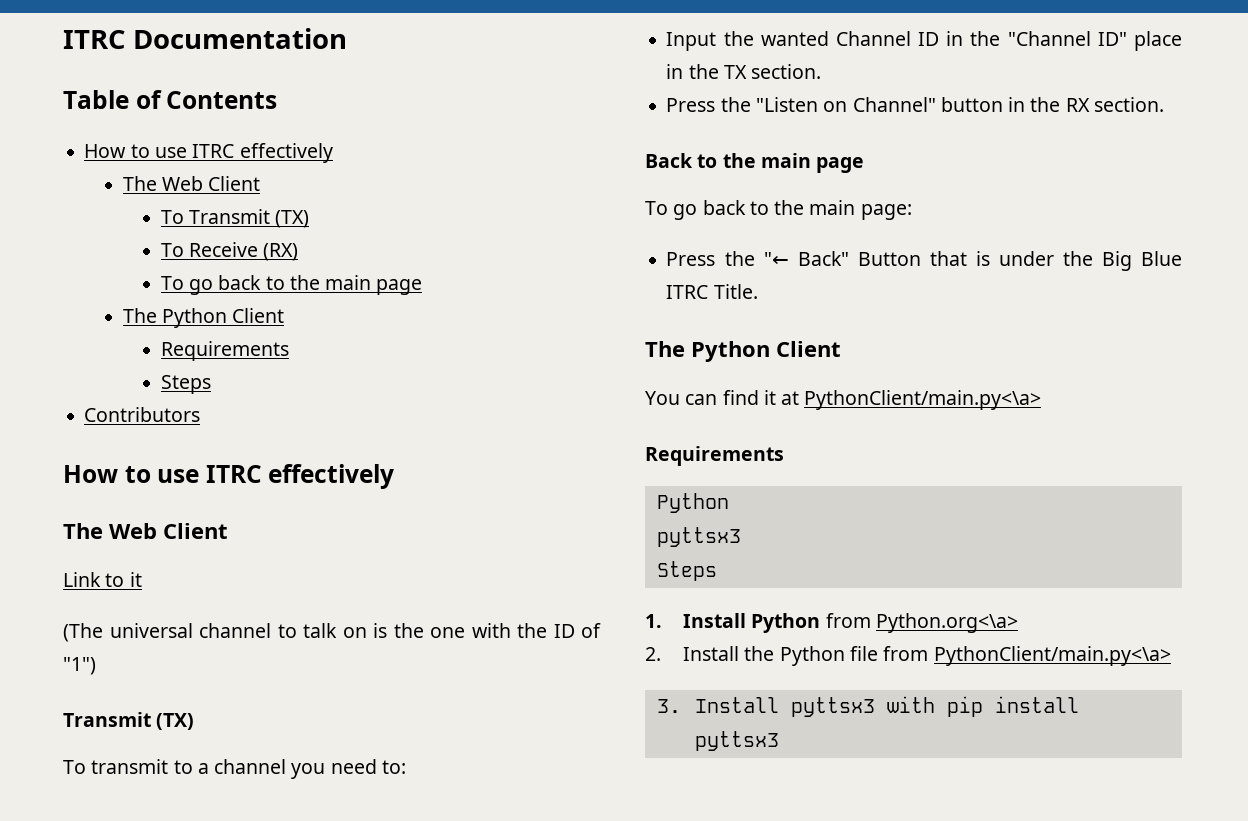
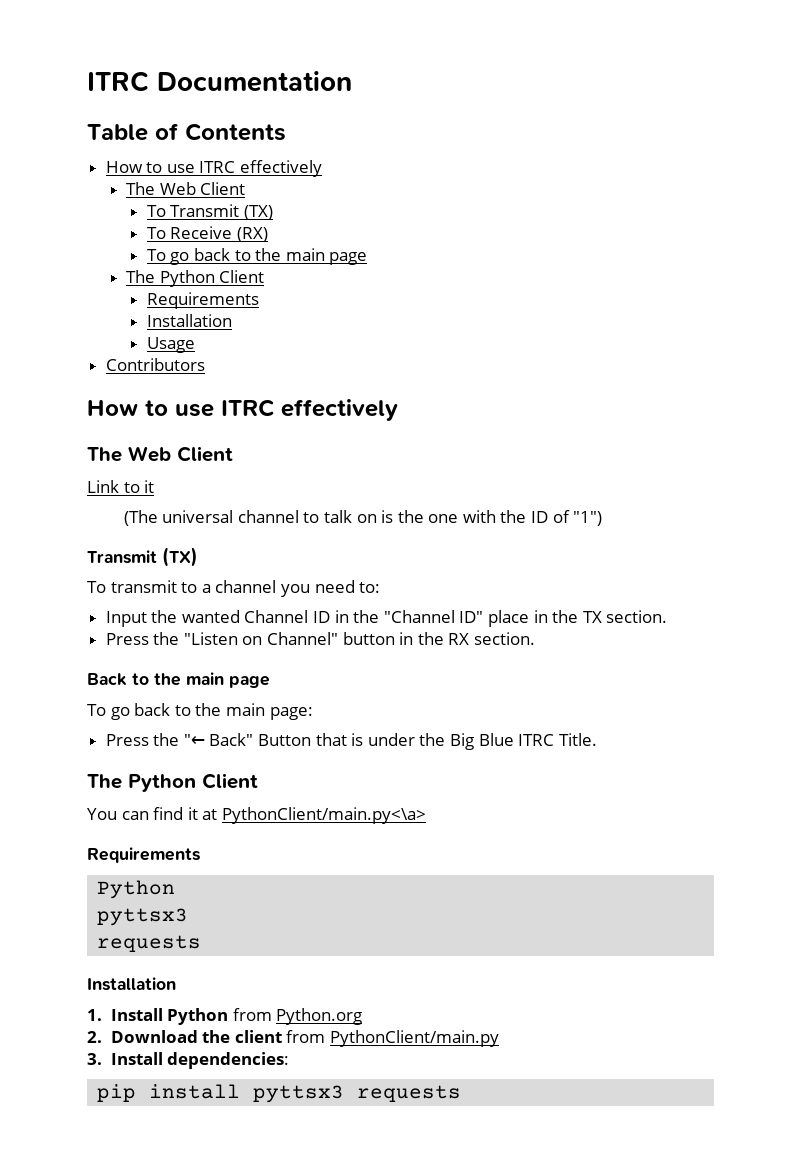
[160,375,211,394] Steps -> [146,314,232,327] [146,337,195,353] Installation // Usage
[656,561,717,581] Steps -> [97,935,202,952] [87,977,176,991] requests // Installation
[876,613,1019,633] [645,646,1171,666] [656,696,935,717] Python.org<\a> // 2. Install the Python file from PythonClient/main.py<\a> // 3. Install pyttsx3 with -> [276,1008,363,1025] [87,1030,499,1047] [87,1052,290,1069] Python.org // 2. Download the client from PythonClient/main.py // 3. Install dependencies: //
(779, 741) none -> [357,1085,462,1102] requests

